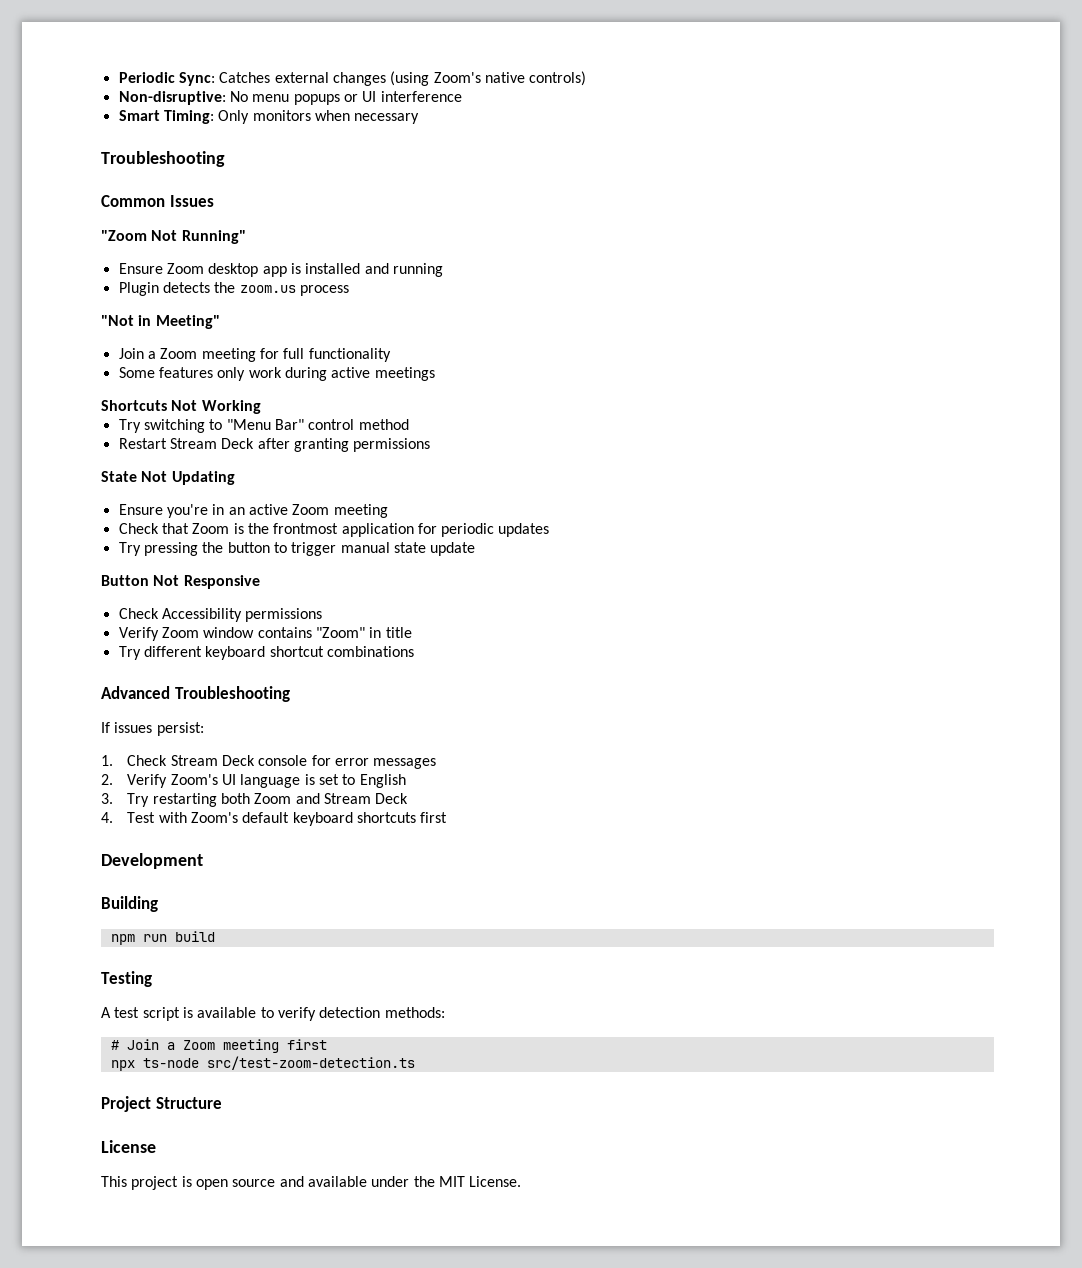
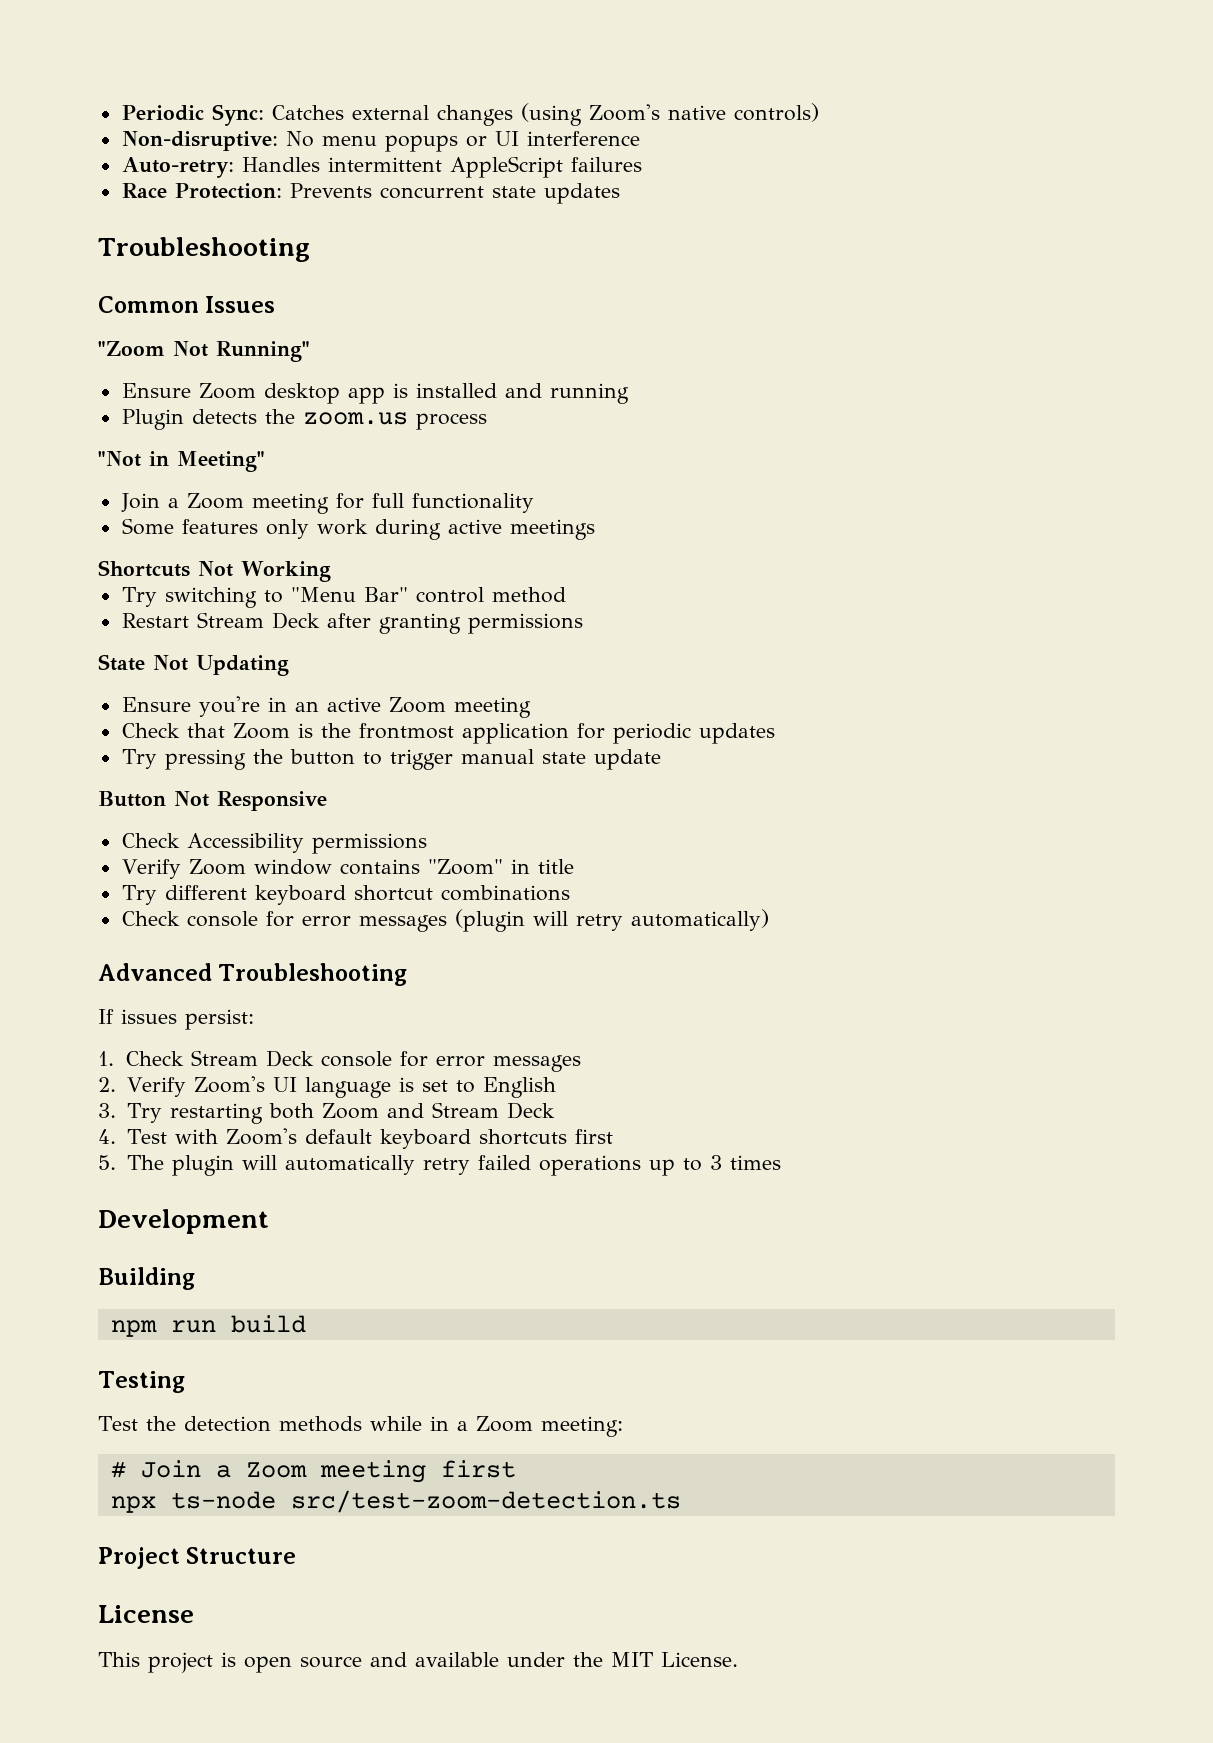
[118,110,420,124] Smart Timing: Only monitors when necessary -> [121,156,642,178] [121,183,620,204] Auto-retry: Handles intermittent AppleScript failures // Race Protection: Prevents concurrent state updates
(414, 651) none -> [121,909,769,932] // Check console for error messages (plugin will retry automatically)
(448, 817) none -> [98,1155,781,1176] // 5. The plugin will automatically retry failed operations up to 3 times
[101,1007,445,1021] A test script is available to verify detection methods: -> [98,1416,623,1437] Test the detection methods while in a Zoom meeting:

